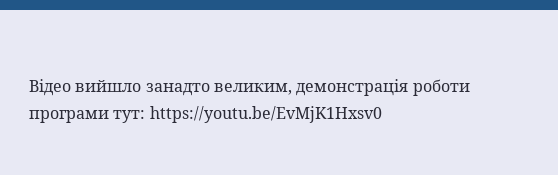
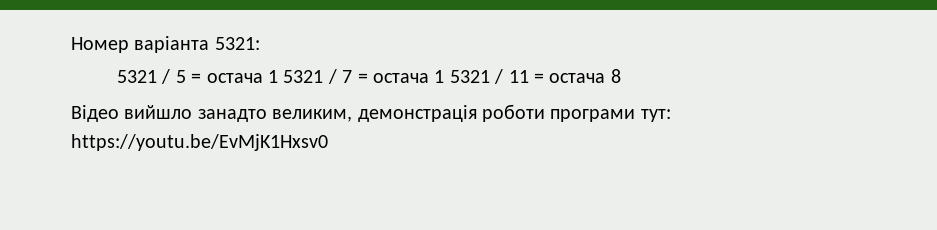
(29, 87) none -> [71,36,260,53] [116,69,621,84] Номер варіанта 5321: // 5321 / 5 = остача 1 5321 / 7 = остача 1 5321 / 11 = остача 8 //

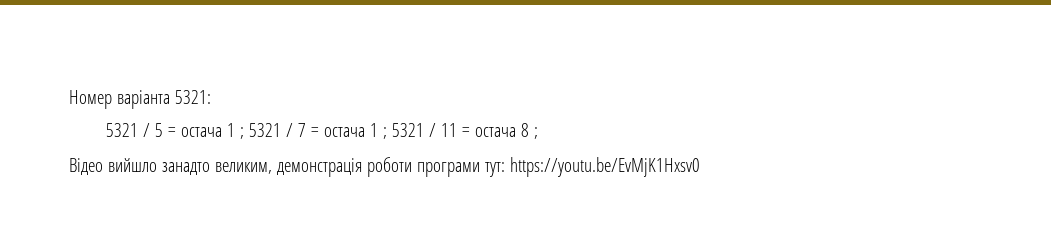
(278, 76) none -> [239,127,244,139] ;
(445, 76) none -> [382,127,387,139] ;
(621, 76) none -> [533,127,538,139] ;

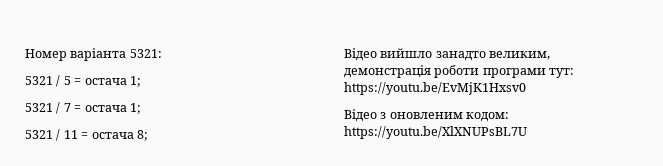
[226,123,244,139] 1 ; -> [129,76,141,87] 1; //
[369,123,387,139] 1 ; -> [129,103,141,114] 1; //
[520,123,538,139] 8 ; -> [136,130,148,141] 8;
(700, 167) none -> [344,109,510,122] [344,126,527,139] // Відео з оновленим кодом: https://youtu.be/XlXNUPsBL7U

